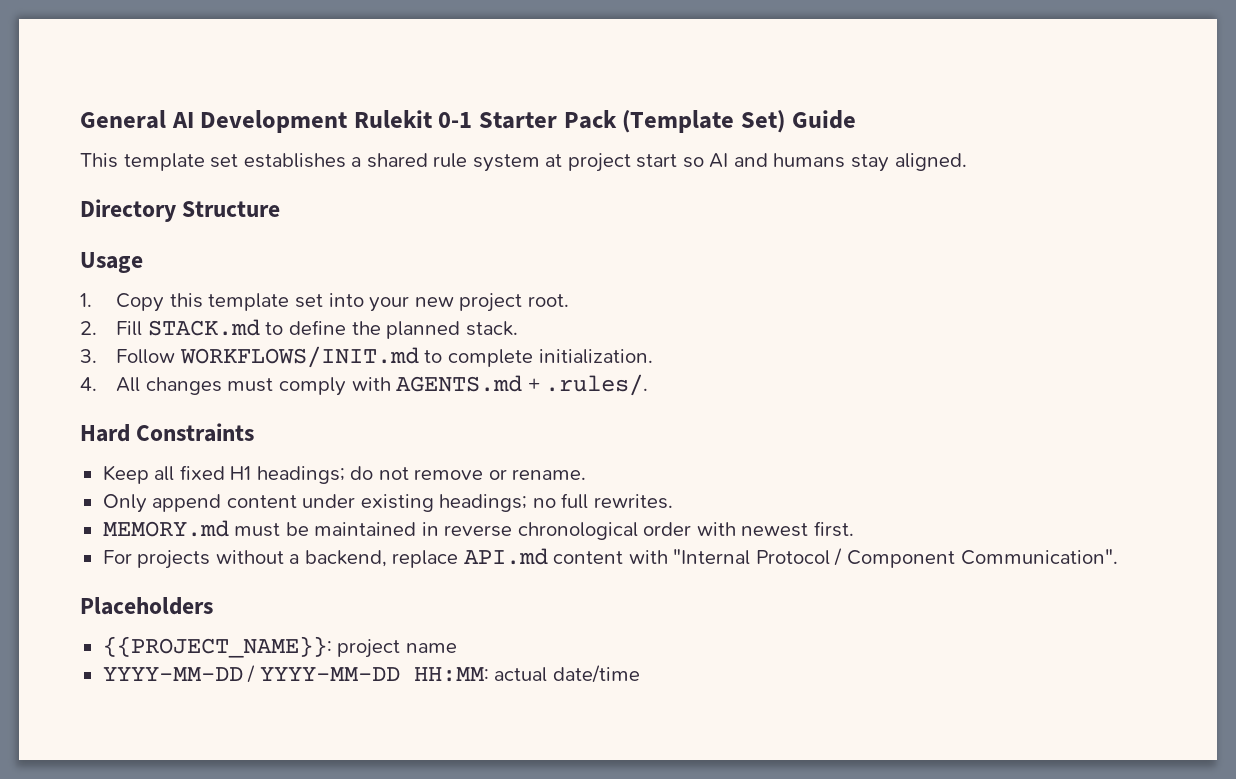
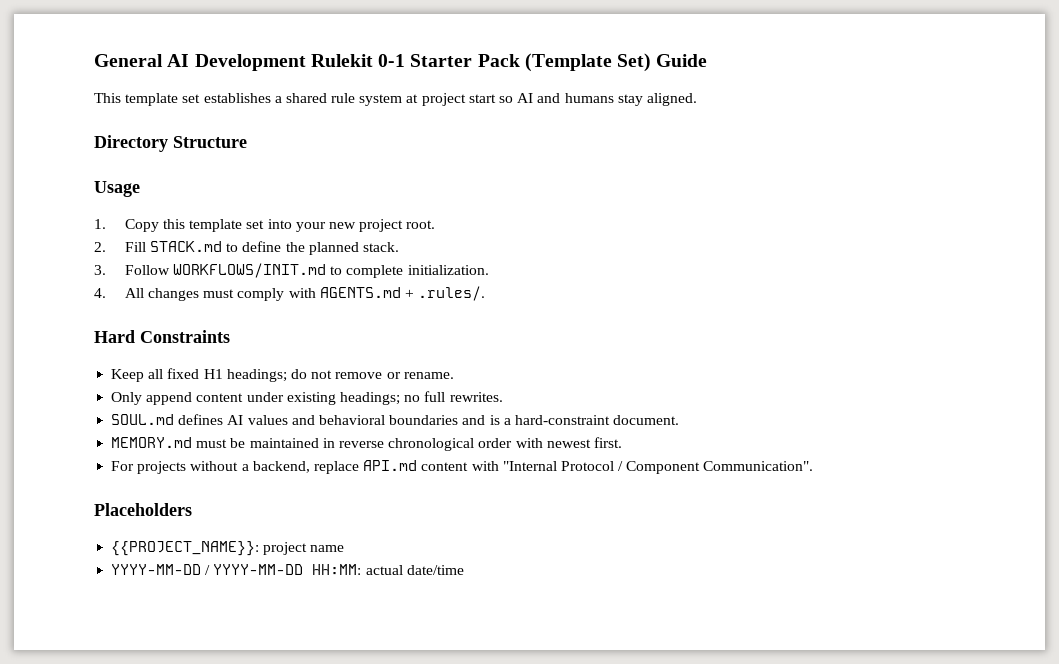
(673, 501) none -> [111,414,680,425] // SOUL.md defines AI values and behavioral boundaries and is a hard-constraint document.

